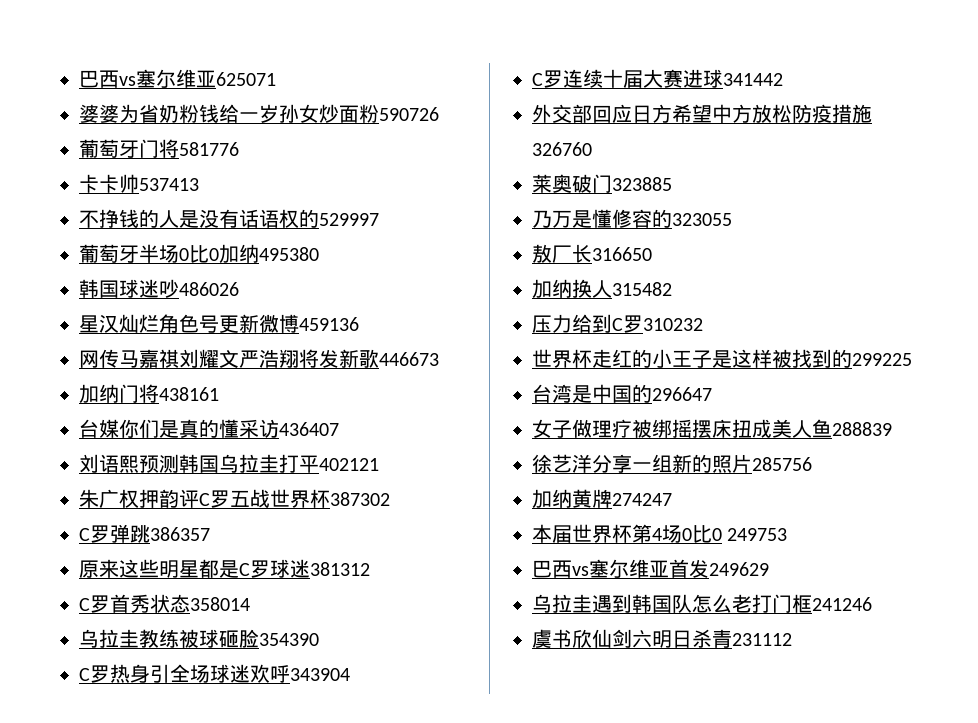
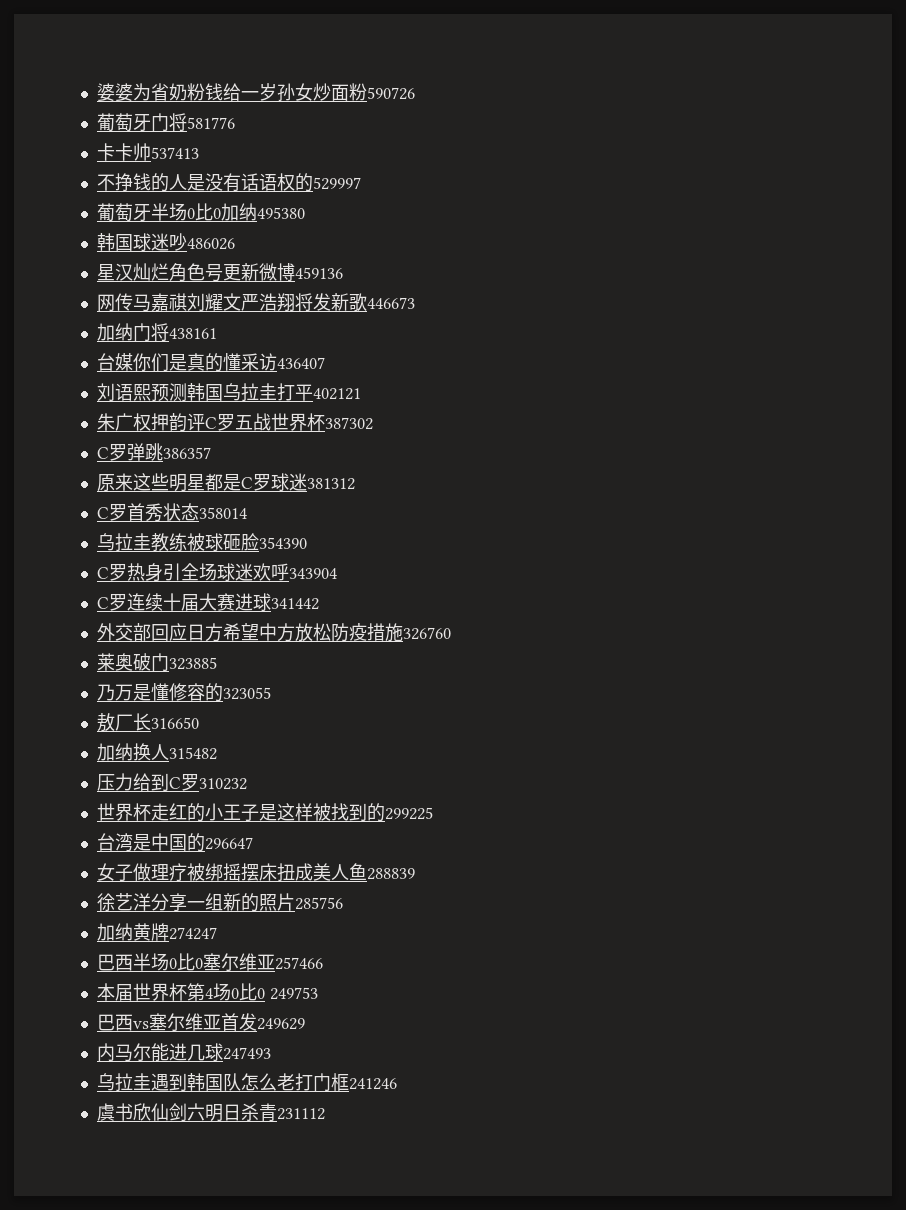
[79,69,276,88] 巴西vs塞尔维亚625071 // -> (96, 92) none
(672, 499) none -> [96,953,323,971] // 巴西半场0比0塞尔维亚257466
(769, 569) none -> [96,1043,271,1062] // 内马尔能进几球247493

